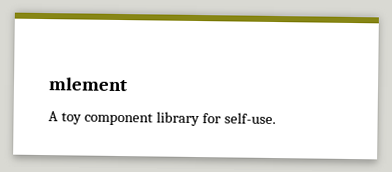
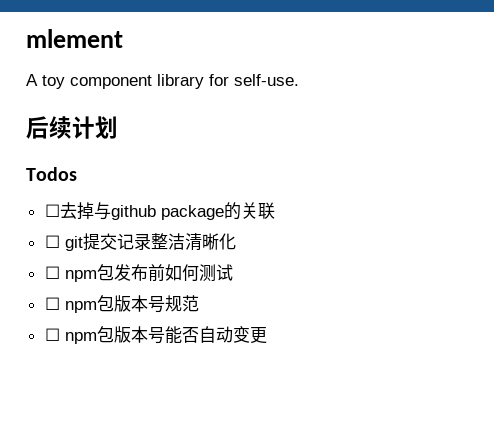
(276, 118) none -> [26,116,118,139] [26,167,77,181] [44,202,275,220] [44,233,236,251] [44,264,233,282] [44,295,199,313] [44,326,267,344] // 后续计划 // Todos // ☐去掉与github package的关联 // ☐ git提交记录整洁清晰化 // ☐ npm包发布前如何测试 // ☐ npm包版本号规范 // ☐ npm包版本号能否自动变更

